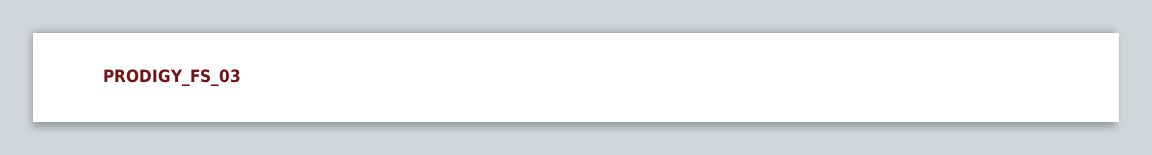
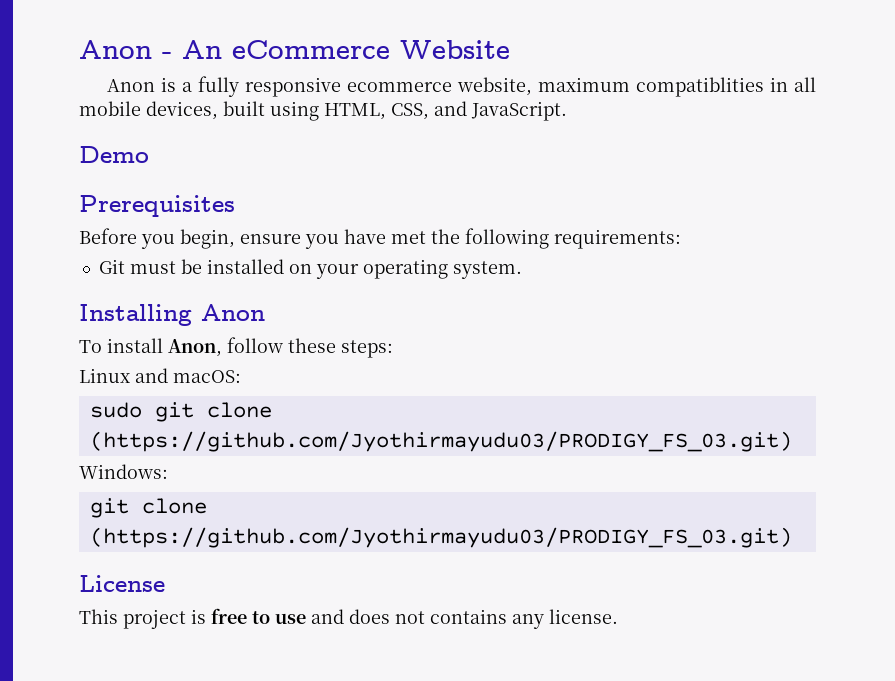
[103,69,241,87] PRODIGY_FS_03 -> [79,40,510,59] [107,76,816,97] [79,101,567,121] [79,146,149,163] [79,195,235,217] [79,228,681,249] [98,259,522,279] [79,304,265,326] [79,337,393,358] [79,368,241,383] [89,402,272,422] [89,431,792,452] [79,464,168,479] [89,498,207,518] [89,527,792,548] [79,575,165,592] [79,608,618,629] Anon - An eCommerce Website // Anon is a fully responsive ecommerce website, maximum compatiblities in all mobile devices, built using HTML, CSS, and JavaScript. // Demo // Prerequisites // Before you begin, ensure you have met the following requirements: // Git must be installed on your operating system. // Installing Anon // To install Anon, follow these steps: // Linux and macOS: // sudo git clone (https://github.com/Jyothirmayudu03/PRODIGY_FS_03.git) // Windows: // git clone (https://github.com/Jyothirmayudu03/PRODIGY_FS_03.git) // License // This project is free to use and does not contains any license.

